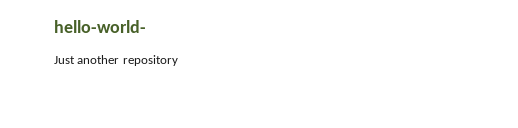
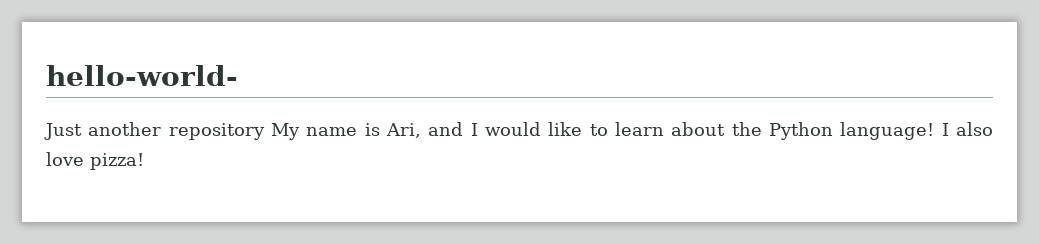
(178, 60) none -> [271,122,994,140] [46,152,144,170] My name is Ari, and I would like to learn about the Python language! I also love pizza!

